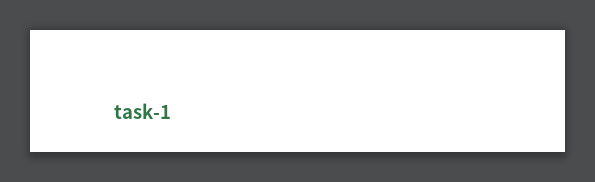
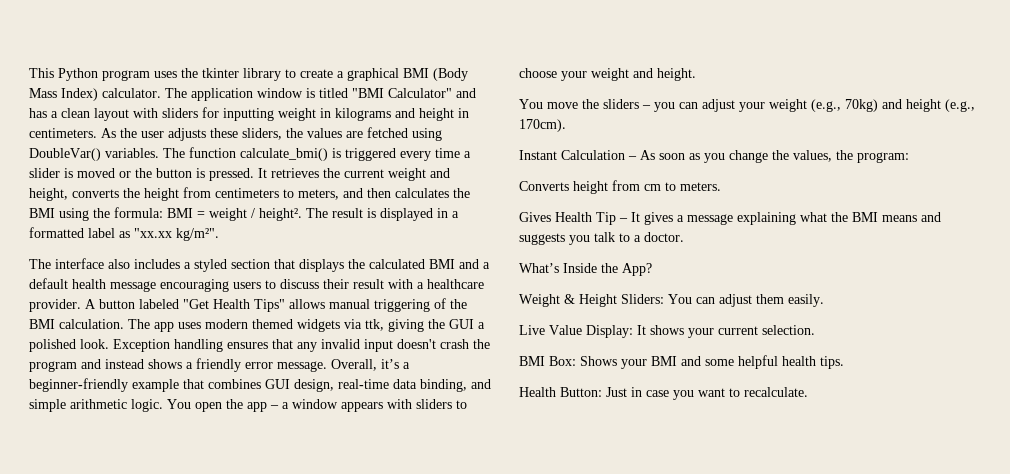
[114,103,171,119] task-1 -> [29,68,468,81] [29,88,476,101] [29,107,469,121] [29,127,442,141] [29,147,471,161] [29,168,450,181] [29,187,470,201] [29,207,459,221] [29,227,219,241] [29,258,490,272] [29,278,484,292] [29,298,467,312] [29,319,485,332] [29,339,490,352] [29,358,410,372] [29,378,491,392] [29,399,467,412] [519,68,696,81] [519,99,975,112] [519,119,566,132] [519,150,909,163] [519,180,721,194] [519,212,941,225] [519,232,684,245] [519,263,652,276] [519,294,824,307] [519,325,815,338] [519,355,844,369] [519,387,808,400] This Python program uses the tkinter library to create a graphical BMI (Body Mass Index) calculator. The application window is titled "BMI Calculator" and has a clean layout with sliders for inputting weight in kilograms and height in centimeters. As the user adjusts these sliders, the values are fetched using DoubleVar() variables. The function calculate_bmi() is triggered every time a slider is moved or the button is pressed. It retrieves the current weight and height, converts the height from centimeters to meters, and then calculates the BMI using the formula: BMI = weight / height². The result is displayed in a formatted label as "xx.xx kg/m²". // The interface also includes a styled section that displays the calculated BMI and a default health message encouraging users to discuss their result with a healthcare provider. A button labeled "Get Health Tips" allows manual triggering of the BMI calculation. The app uses modern themed widgets via ttk, giving the GUI a polished look. Exception handling ensures that any invalid input doesn't crash the program and instead shows a friendly error message. Overall, it’s a beginner-friendly example that combines GUI design, real-time data binding, and simple arithmetic logic. You open the app – a window appears with sliders to choose your weight and height. // You move the sliders – you can adjust your weight (e.g., 70kg) and height (e.g., 170cm). // Instant Calculation – As soon as you change the values, the program: // Converts height from cm to meters. // Gives Health Tip – It gives a message explaining what the BMI means and suggests you talk to a doctor. // What’s Inside the App? // Weight & Height Sliders: You can adjust them easily. // Live Value Display: It shows your current selection. // BMI Box: Shows your BMI and some helpful health tips. // Health Button: Just in case you want to recalculate.

